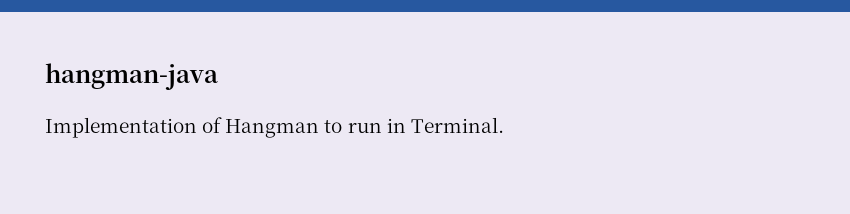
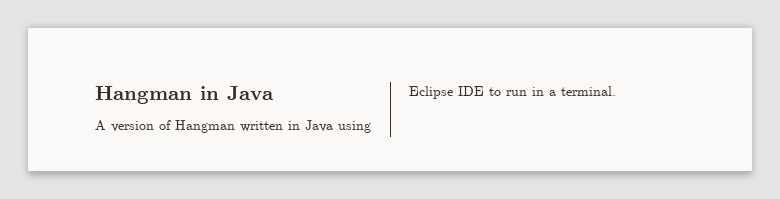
[45,63,218,90] [45,117,320,138] hangman-java // Implementation of Hangman -> [95,86,274,104] [95,120,371,133] [409,86,484,99] Hangman in Java // A version of Hangman written in Java using Eclipse IDE
[410,117,504,133] Terminal. -> [549,86,616,96] a terminal.

